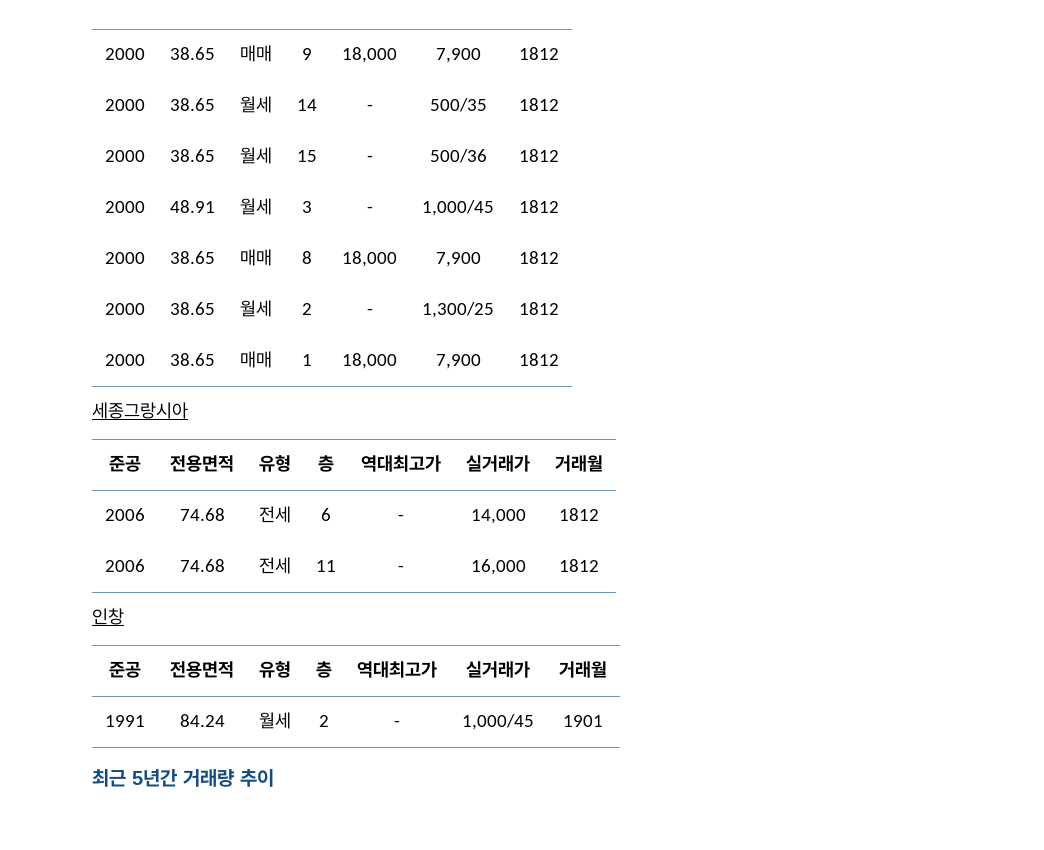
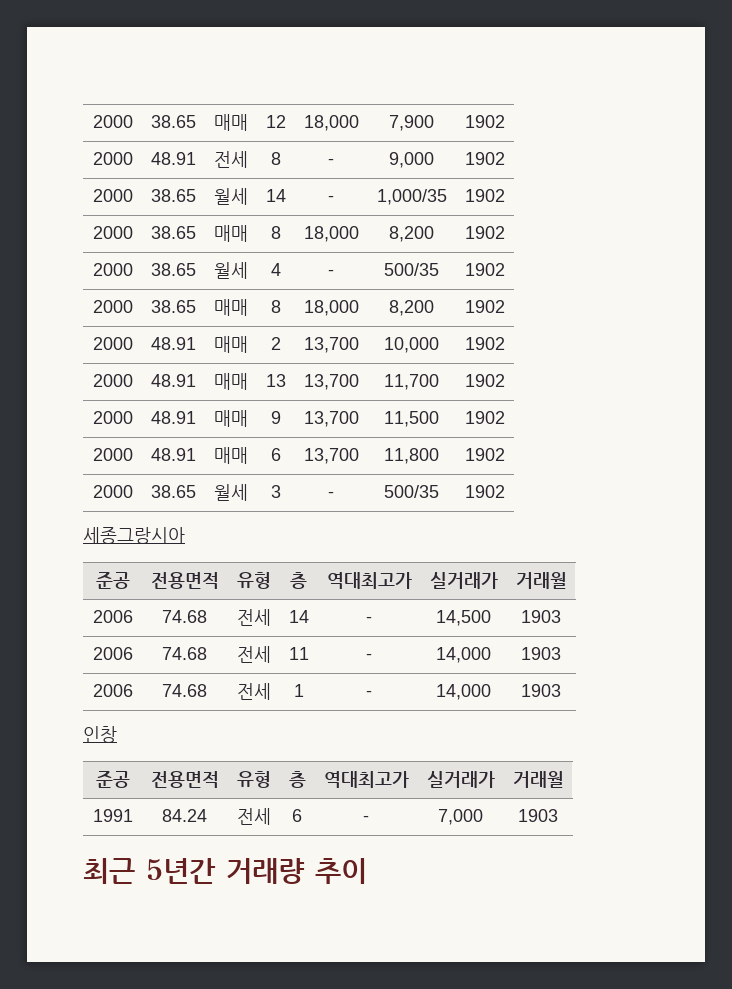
[105,48,145,60] [170,47,215,60] [240,45,272,62] [302,48,312,60] [342,47,397,63] [435,48,481,63] [519,47,559,60] 2000 | 38.65 | 매매 | 9 | 18,000 | 7,900 | 1812 -> [92,115,133,128] [150,115,196,128] [213,114,248,131] [265,115,286,128] [303,115,359,131] [389,115,434,131] [464,115,505,128] [92,152,133,165] [150,152,196,165] [213,151,248,168] [270,152,281,165] [328,158,334,165] [389,152,434,168] [464,152,505,165] 2000 | 38.65 | 매매 | 12 | 18,000 | 7,900 | 1902 // 2000 | 48.91 | 전세 | 8 | - | 9,000 | 1902
[429,98,487,112] [519,98,559,111] [105,150,145,162] [170,149,215,162] [240,147,272,164] [297,150,317,162] [366,155,373,162] [429,149,487,163] [519,149,559,162] [105,201,145,213] [170,200,215,213] [240,198,272,215] [302,201,312,213] [366,206,373,213] [422,200,494,216] [519,200,559,213] [105,252,145,264] [170,251,215,264] [240,249,272,266] [302,251,312,264] [342,251,397,267] [435,252,481,267] [519,251,559,264] [105,303,145,315] [170,302,215,315] [240,300,272,317] [302,303,312,315] [366,308,373,315] [422,302,494,318] [519,302,559,315] [105,354,145,366] [170,353,215,366] [240,351,272,368] [302,354,312,366] [342,353,397,369] [435,354,481,369] [519,353,559,366] 500/35 | 1812 // 2000 | 38.65 | 월세 | 15 | - | 500/36 | 1812 // 2000 | 48.91 | 월세 | 3 | - | 1,000/45 | 1812 // 2000 | 38.65 | 매매 | 8 | 18,000 | 7,900 | 1812 // 2000 | 38.65 | 월세 | 2 | - | 1,300/25 | 1812 // 2000 | 38.65 | 매매 | 1 | 18,000 | 7,900 | 1812 -> [376,189,447,205] [464,189,505,202] [92,226,133,239] [150,226,196,239] [213,225,248,242] [270,226,281,239] [303,226,359,242] [389,226,434,242] [464,226,505,239] [92,263,133,276] [150,263,196,276] [213,262,248,279] [270,263,281,276] [328,269,334,276] [384,263,439,276] [464,263,505,276] [92,300,133,313] [150,300,196,313] [213,299,248,316] [270,300,281,313] [303,300,359,316] [389,300,434,316] [464,300,505,313] [92,337,133,350] [150,337,196,350] [213,336,248,353] [270,337,281,350] [303,337,359,353] [384,337,439,353] [464,337,505,350] [92,374,133,387] [150,374,196,387] [213,373,248,390] [265,374,286,387] [303,374,359,390] [384,374,439,390] [464,374,505,387] [92,411,133,424] [150,411,196,424] [213,410,248,427] [270,411,281,424] [303,411,359,427] [384,411,439,427] [464,411,505,424] [92,448,133,461] [150,448,196,461] [213,447,248,464] [270,448,281,461] [303,448,359,464] [384,448,439,464] [464,448,505,461] [92,485,133,498] [150,485,196,498] [213,484,248,501] [270,485,281,498] [328,491,334,498] [384,485,439,498] [464,485,505,498] 1,000/35 | 1902 // 2000 | 38.65 | 매매 | 8 | 18,000 | 8,200 | 1902 // 2000 | 38.65 | 월세 | 4 | - | 500/35 | 1902 // 2000 | 38.65 | 매매 | 8 | 18,000 | 8,200 | 1902 // 2000 | 48.91 | 매매 | 2 | 13,700 | 10,000 | 1902 // 2000 | 48.91 | 매매 | 13 | 13,700 | 11,700 | 1902 // 2000 | 48.91 | 매매 | 9 | 13,700 | 11,500 | 1902 // 2000 | 48.91 | 매매 | 6 | 13,700 | 11,800 | 1902 // 2000 | 38.65 | 월세 | 3 | - | 500/35 | 1902
[321,508,331,521] [398,514,404,521] [470,509,526,524] [559,508,599,521] 6 | - | 14,000 | 1812 -> [288,610,309,623] [366,616,372,623] [436,610,491,626] [521,610,561,623] 14 | - | 14,500 | 1903
[470,559,526,575] [559,559,599,572] 16,000 | 1812 -> [436,647,491,663] [521,647,561,660] [92,684,133,697] [162,684,207,697] [236,683,271,700] [293,684,304,697] [366,690,372,697] [436,684,491,700] [521,684,561,697] 14,000 | 1903 // 2006 | 74.68 | 전세 | 1 | - | 14,000 | 1903
[259,712,291,729] [319,715,329,727] [394,720,400,727] [462,714,534,730] [563,715,603,727] 월세 | 2 | - | 1,000/45 | 1901 -> [236,808,271,825] [292,809,302,822] [363,815,369,822] [438,809,483,825] [518,809,558,822] 전세 | 6 | - | 7,000 | 1903

